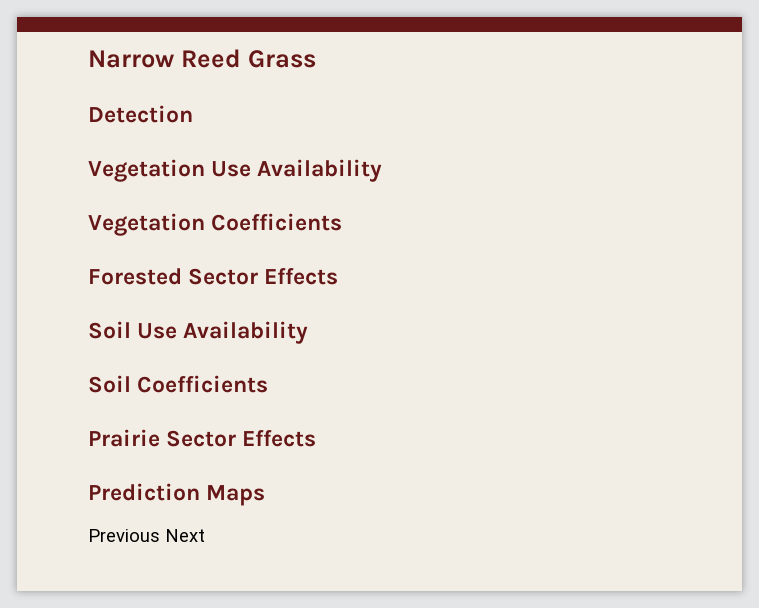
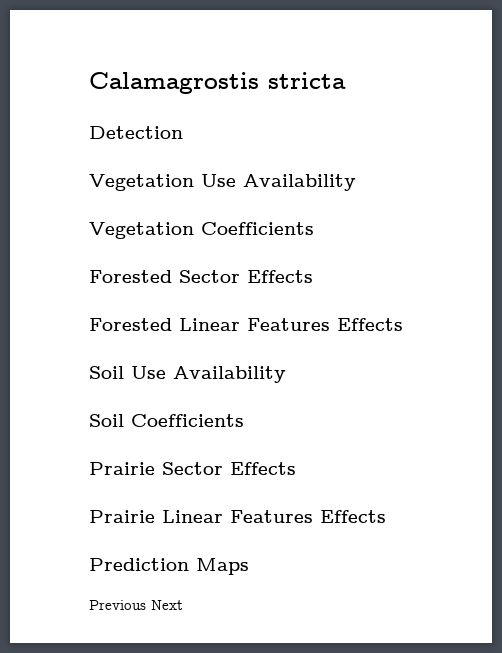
[88,49,316,68] Narrow Reed Grass -> [89,72,346,94] Calamagrostis stricta
(339, 276) none -> [89,318,403,331] // Forested Linear Features Effects
(317, 438) none -> [89,510,386,523] // Prairie Linear Features Effects

